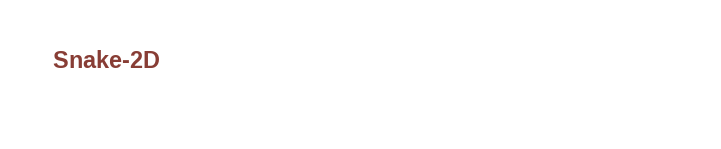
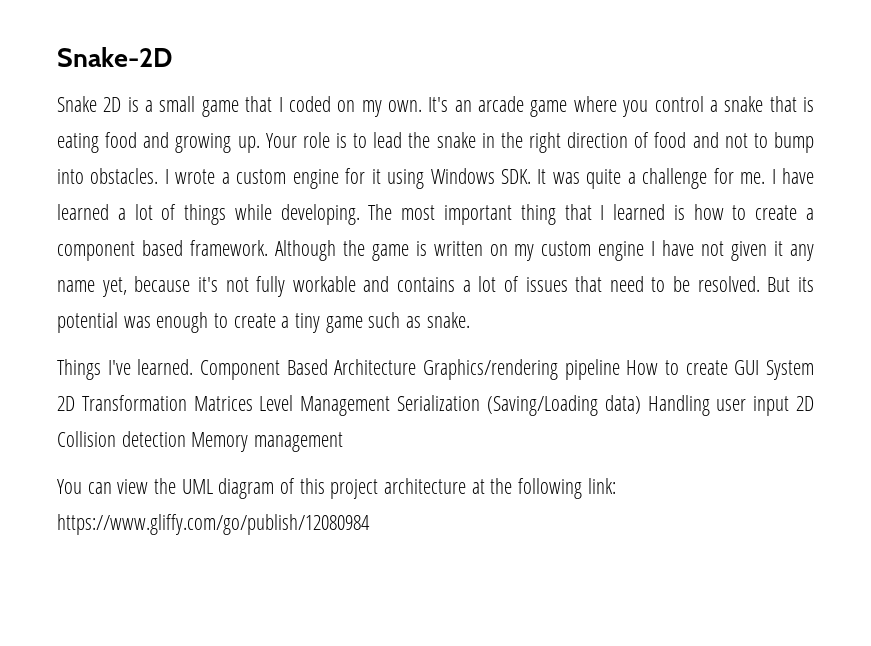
(160, 59) none -> [57,96,814,117] [57,132,814,153] [57,168,815,189] [57,204,815,225] [57,240,815,261] [57,276,815,297] [57,312,470,333] [57,359,814,380] [57,395,814,416] [57,431,344,452] [57,478,616,499] [57,514,370,535] // Snake 2D is a small game that I coded on my own. It's an arcade game where you control a snake that is eating food and growing up. Your role is to lead the snake in the right direction of food and not to bump into obstacles. I wrote a custom engine for it using Windows SDK. It was quite a challenge for me. I have learned a lot of things while developing. The most important thing that I learned is how to create a component based framework. Although the game is written on my custom engine I have not given it any name yet, because it's not fully workable and contains a lot of issues that need to be resolved. But its potential was enough to create a tiny game such as snake. // Things I've learned. Component Based Architecture Graphics/rendering pipeline How to create GUI System 2D Transformation Matrices Level Management Serialization (Saving/Loading data) Handling user input 2D Collision detection Memory management // You can view the UML diagram of this project architecture at the following link: https://www.gliffy.com/go/publish/12080984

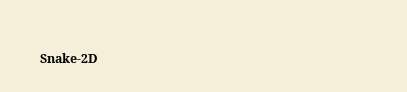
[57,96,814,117] [57,132,814,153] [57,168,815,189] [57,204,815,225] [57,240,815,261] [57,276,815,297] [57,312,470,333] [57,359,814,380] [57,395,814,416] [57,431,344,452] [57,478,616,499] [57,514,370,535] // Snake 2D is a small game that I coded on my own. It's an arcade game where you control a snake that is eating food and growing up. Your role is to lead the snake in the right direction of food and not to bump into obstacles. I wrote a custom engine for it using Windows SDK. It was quite a challenge for me. I have learned a lot of things while developing. The most important thing that I learned is how to create a component based framework. Although the game is written on my custom engine I have not given it any name yet, because it's not fully workable and contains a lot of issues that need to be resolved. But its potential was enough to create a tiny game such as snake. // Things I've learned. Component Based Architecture Graphics/rendering pipeline How to create GUI System 2D Transformation Matrices Level Management Serialization (Saving/Loading data) Handling user input 2D Collision detection Memory management // You can view the UML diagram of this project architecture at the following link: https://www.gliffy.com/go/publish/12080984 -> (98, 58) none

